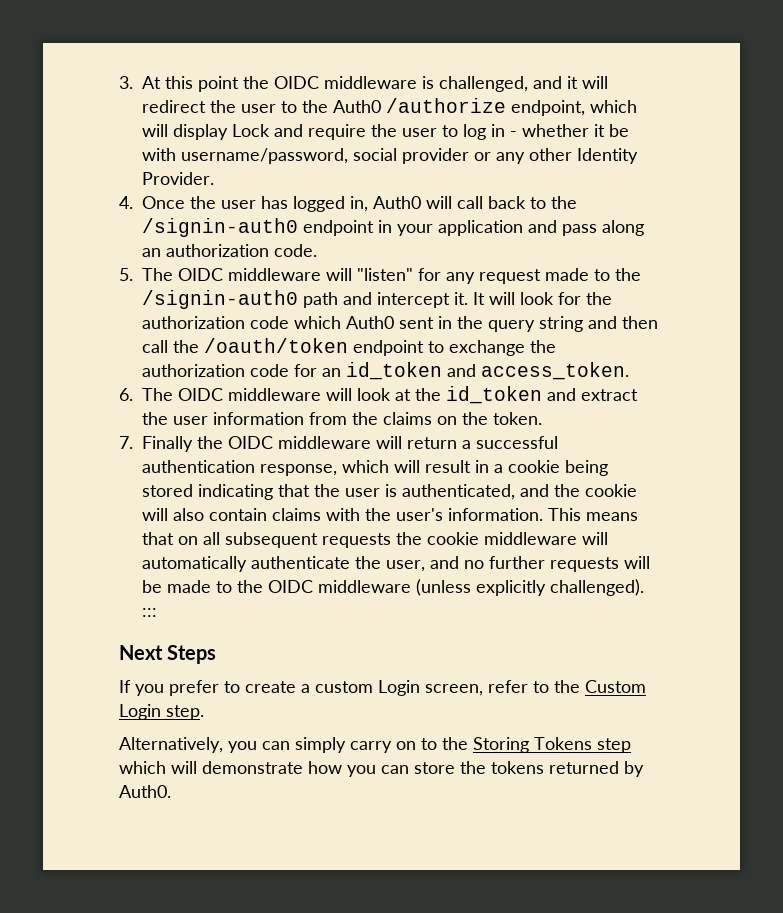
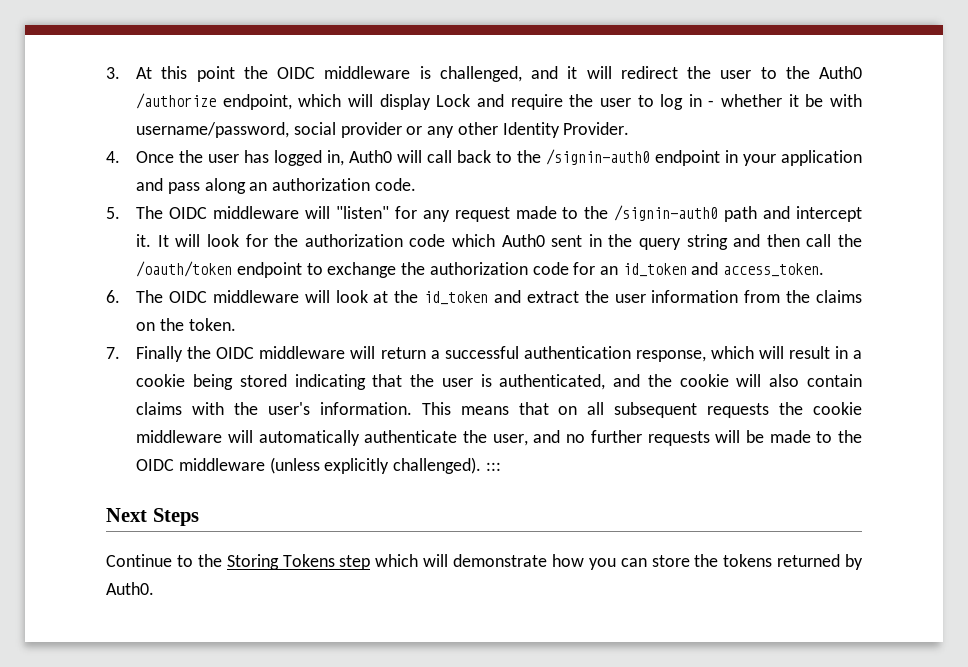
[119,680,646,696] [119,704,204,720] [119,737,416,753] If you prefer to create a custom Login screen, refer to the Custom Login step. // Alternatively, you can simply carry on -> [106,554,172,567] Continue

